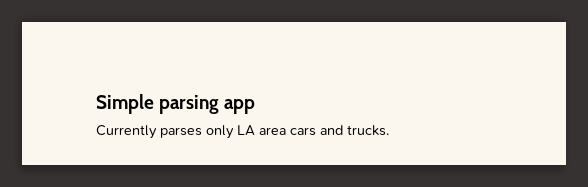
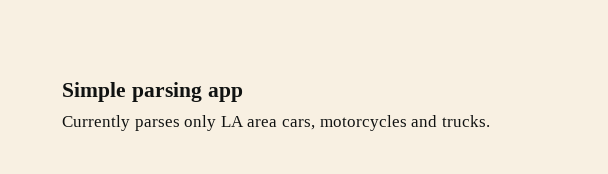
[290,127,316,136] cars -> [281,115,407,131] cars, motorcycles

